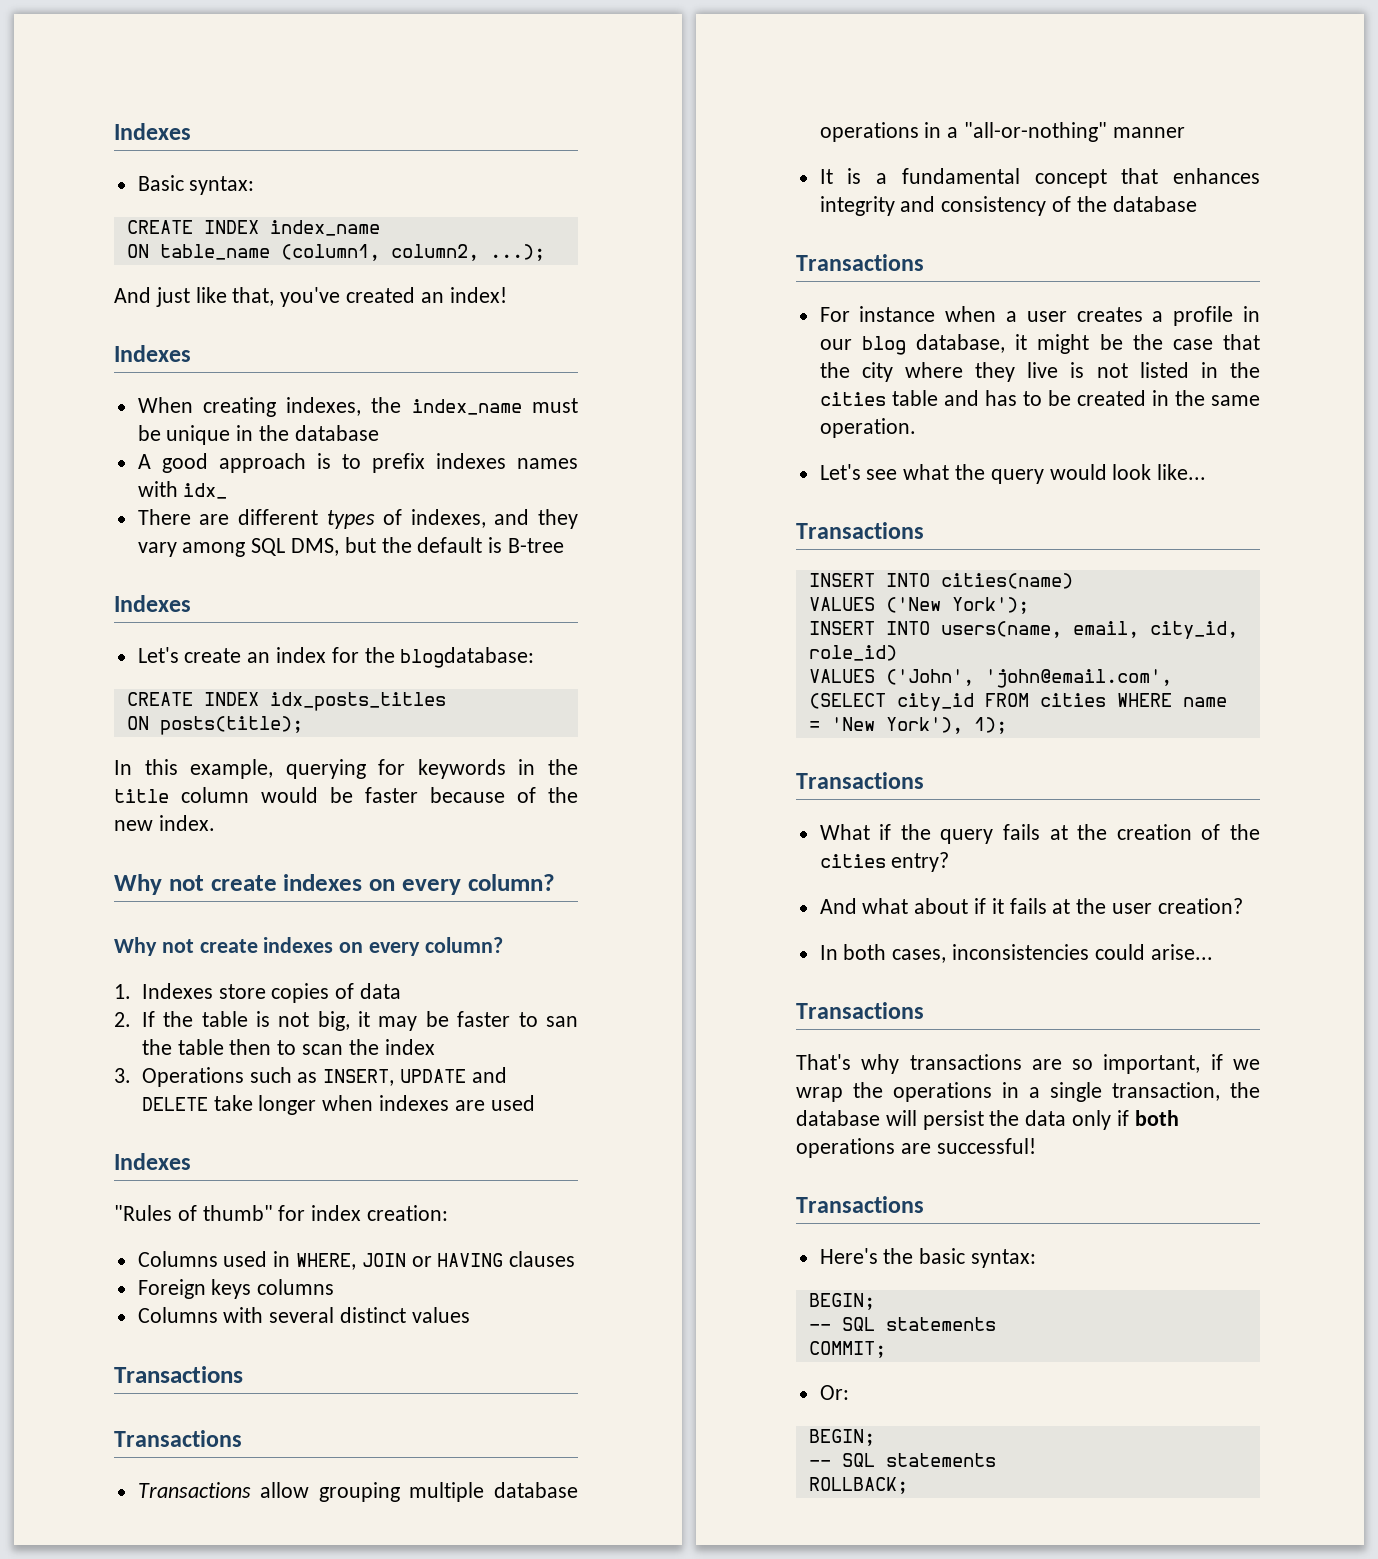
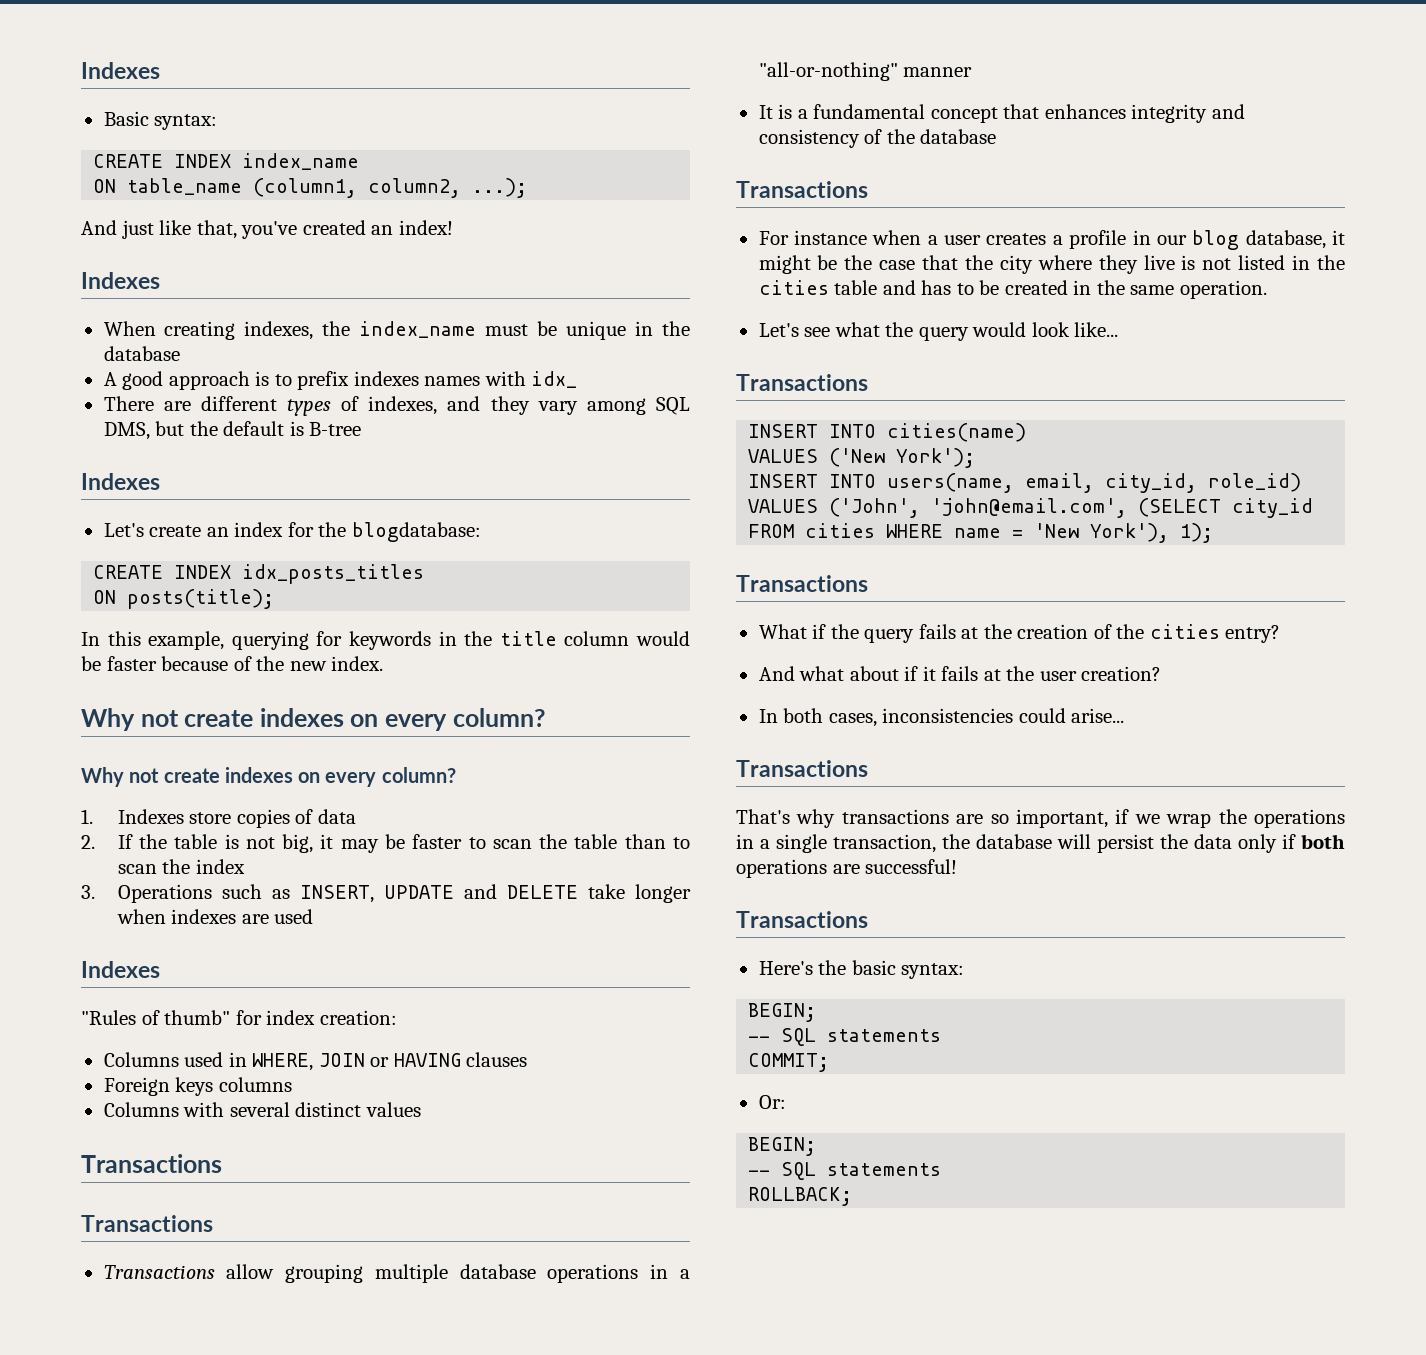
[545,1016,578,1027] [141,1039,272,1055] san the table then -> [492,834,666,849] scan the table than

